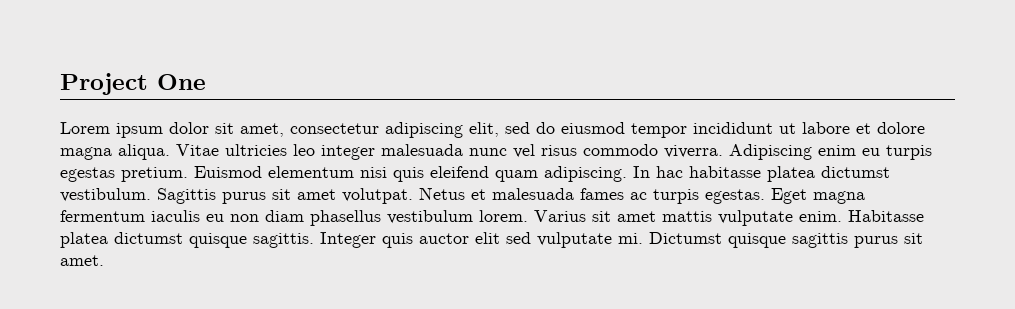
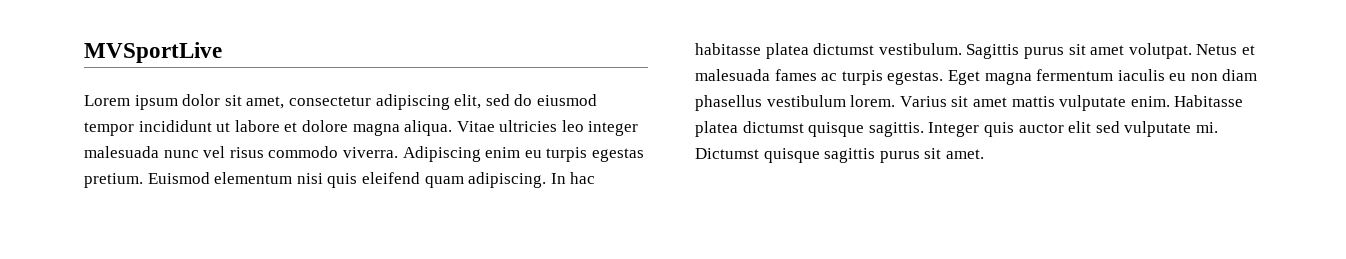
[60,73,206,95] Project One -> [84,42,222,63] MVSportLive

